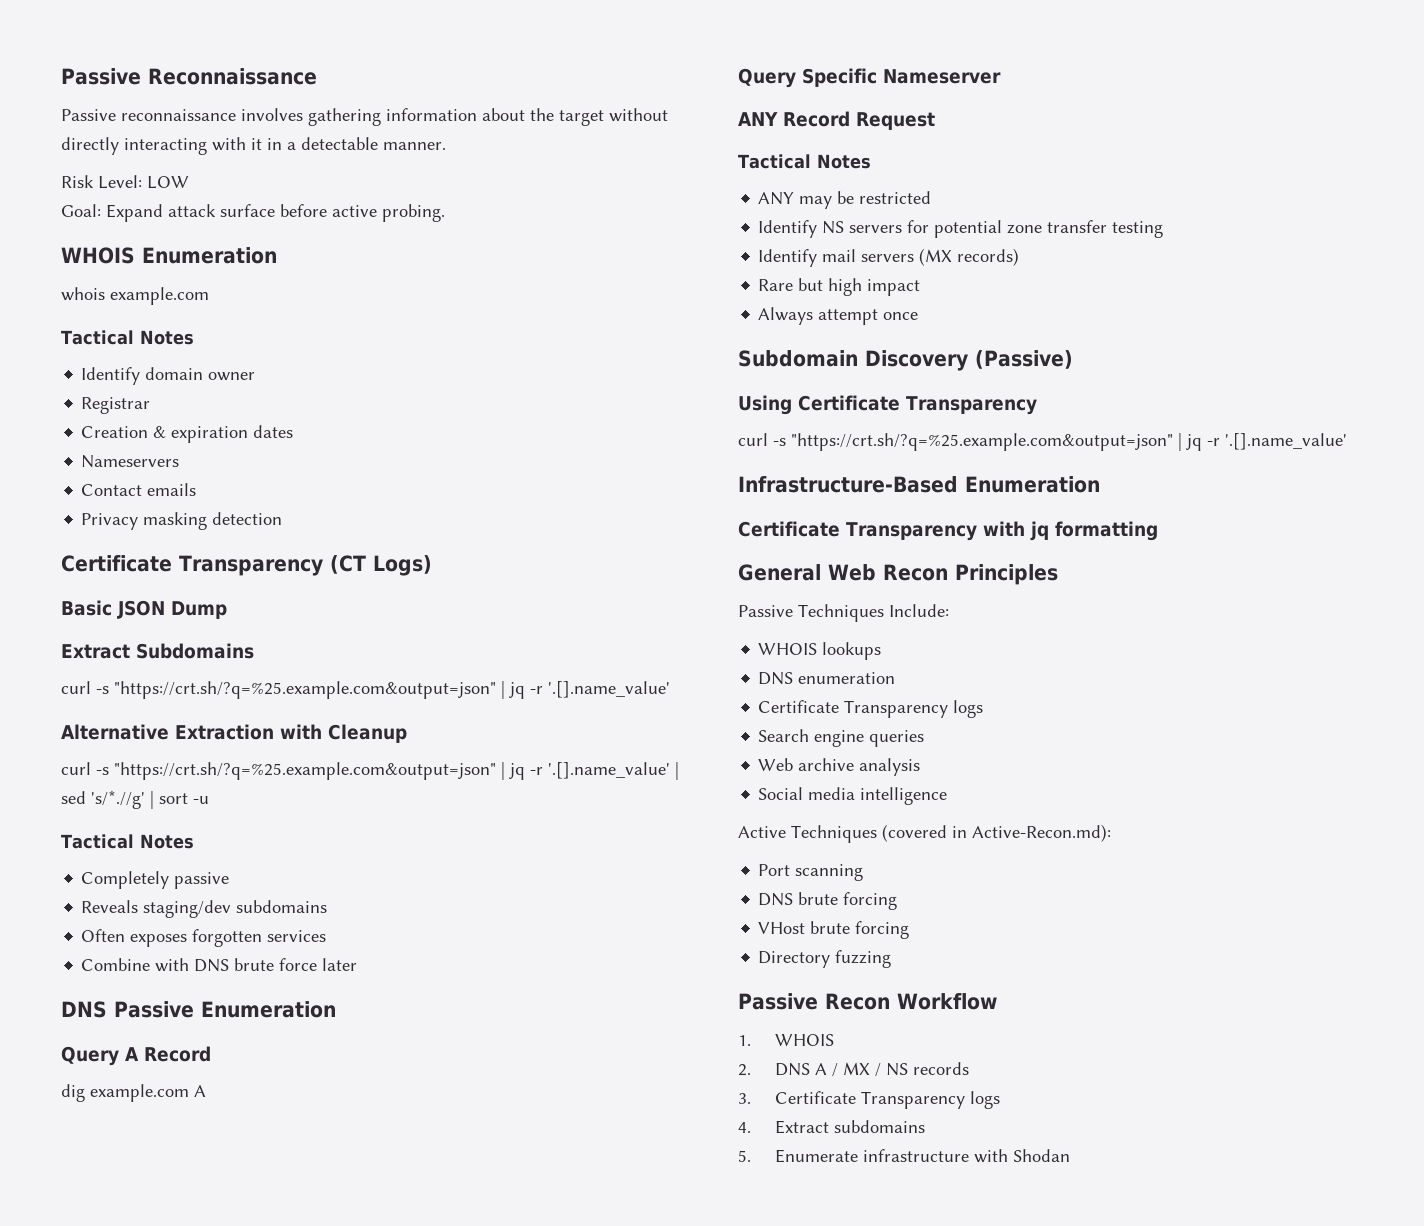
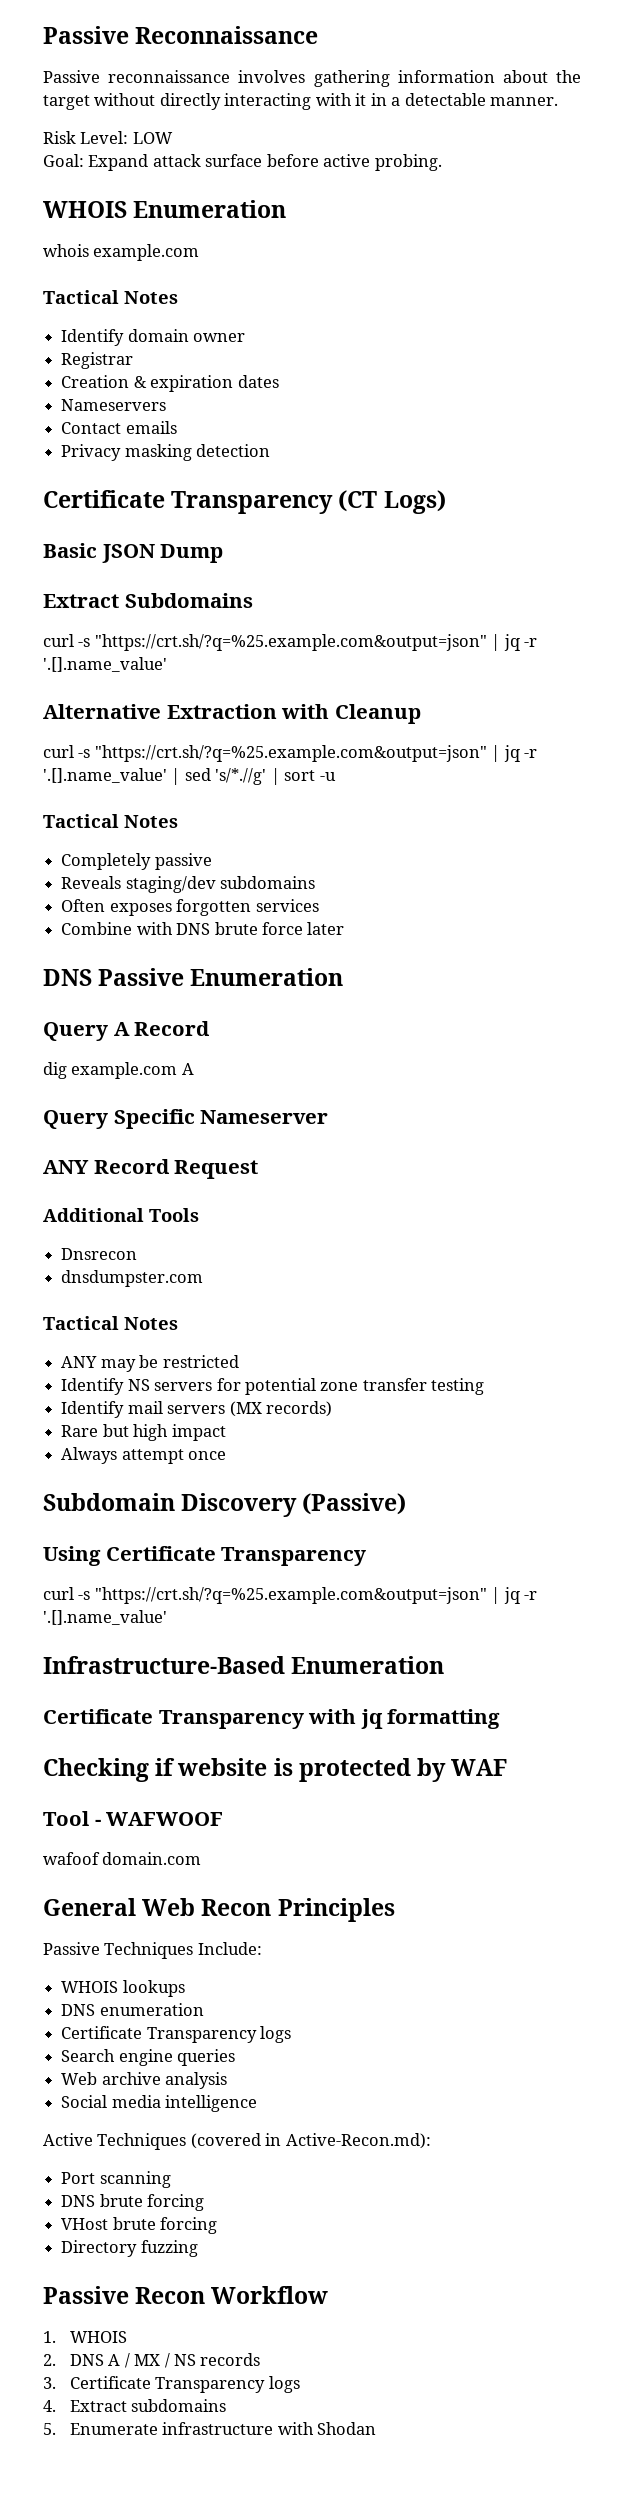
(935, 121) none -> [43,1208,199,1222] [61,1248,138,1260] [61,1270,204,1287] // Additional Tools // Dnsrecon // dnsdumpster.com
(1158, 531) none -> [43,1758,508,1782] [43,1811,224,1826] [43,1852,202,1865] // Checking if website is protected by WAF // Tool - WAFWOOF // wafoof domain.com

